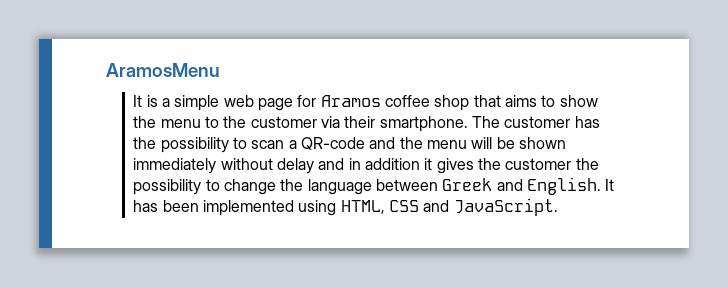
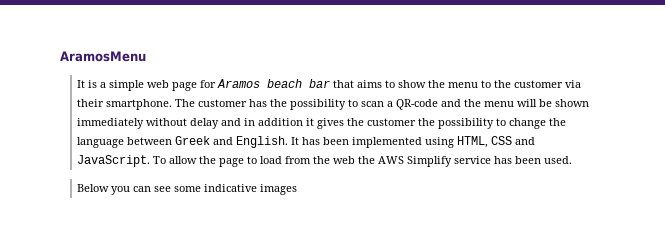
[385,95,470,111] coffee shop -> [267,79,331,88] beach bar
(558, 207) none -> [153,156,573,167] [77,184,298,195] To allow the page to load from the web the AWS Simplify service has been used. // Below you can see some indicative images

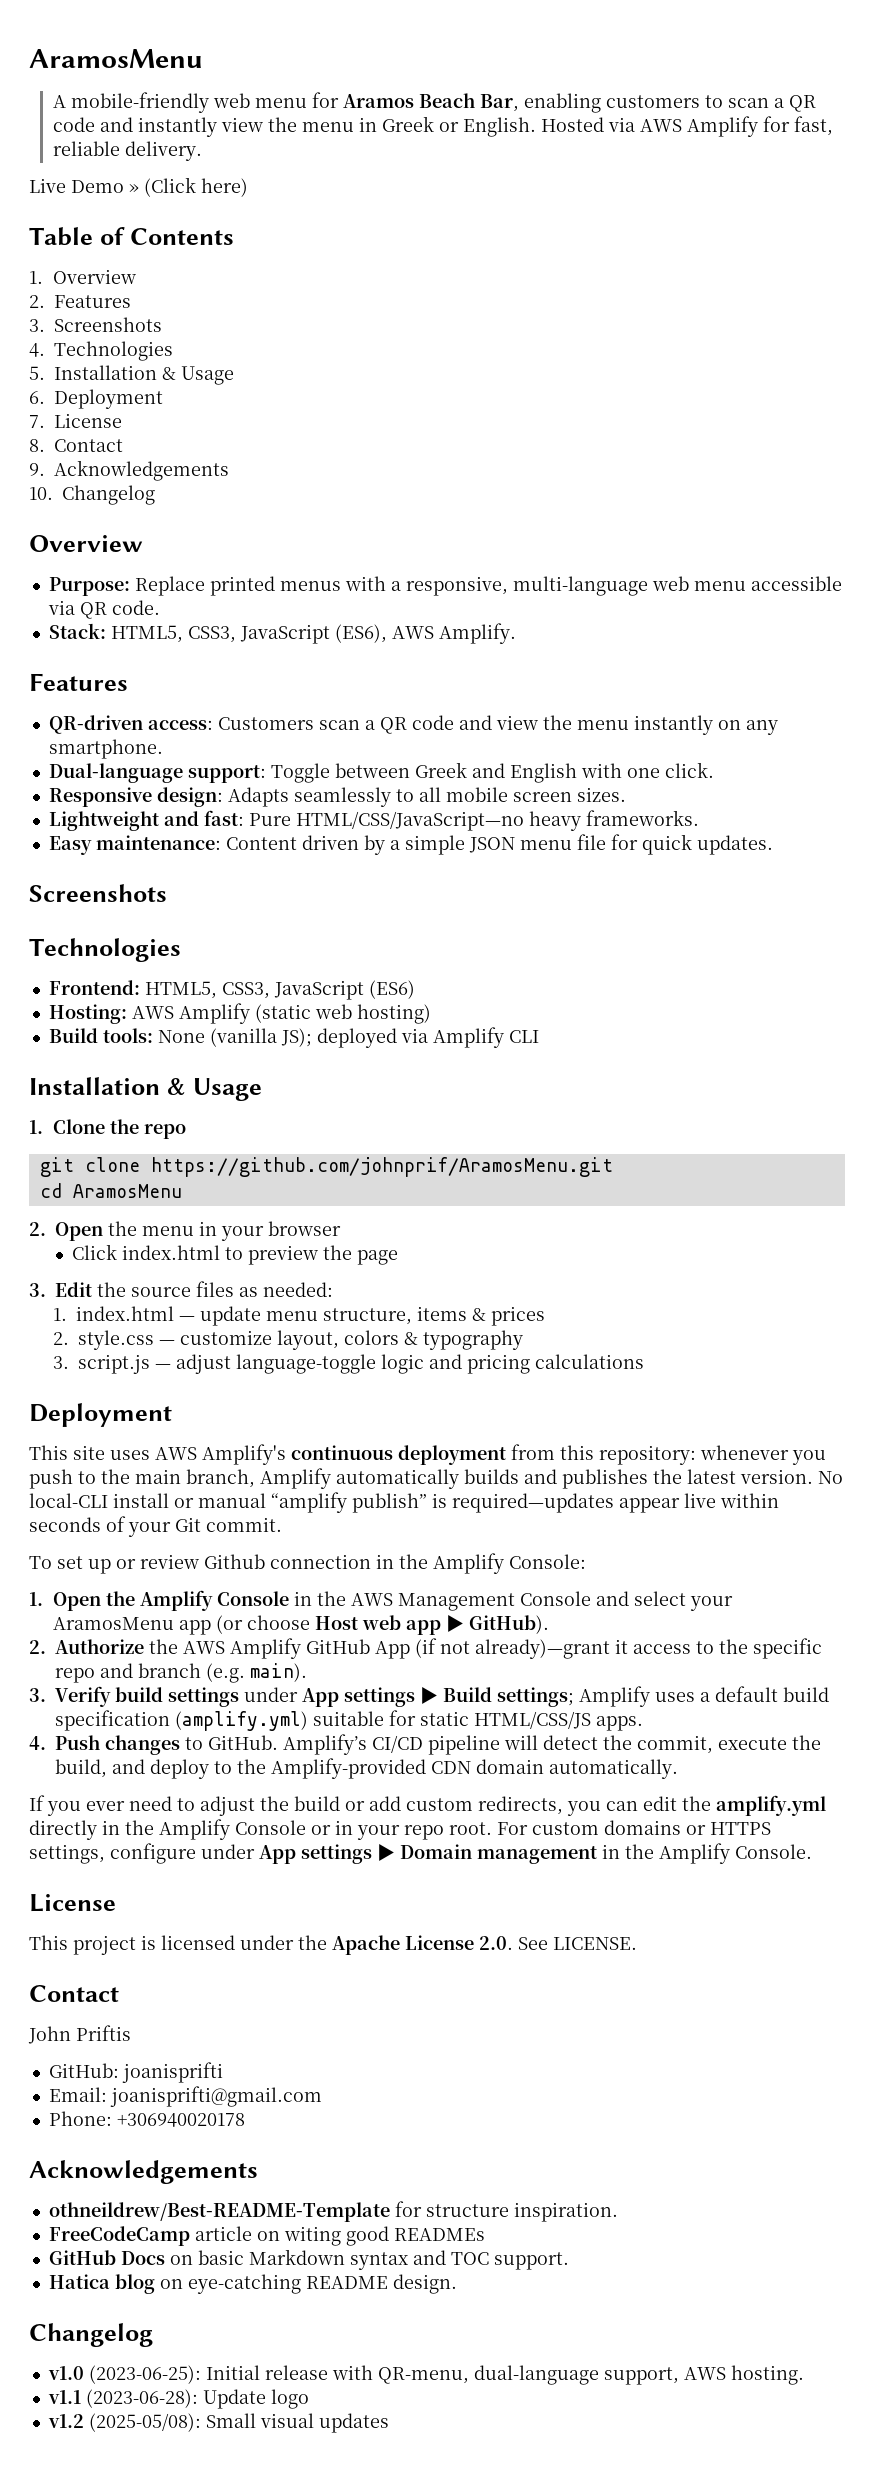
[60,51,146,62] [77,79,582,91] [77,99,590,110] [77,118,567,129] [77,136,536,148] [77,155,573,167] [77,184,298,195] AramosMenu // It is a simple web page for Aramos beach bar that aims to show the menu to the customer via their smartphone. The customer has the possibility to scan a QR-code and the menu will be shown immediately without delay and in addition it gives the customer the possibility to change the language between Greek and English. It has been implemented using HTML, CSS and JavaScript. To allow the page to load from the web the AWS Simplify service has been used. // Below you can see some indicative images -> [29,49,203,68] [52,92,816,113] [52,116,833,137] [52,141,202,161] [29,177,248,197] [29,227,234,246] [29,269,136,284] [29,295,131,308] [29,317,162,332] [29,341,173,361] [29,365,234,385] [29,389,163,409] [29,413,122,428] [29,439,123,452] [29,460,229,481] [29,485,155,505] [29,535,143,552] [48,576,842,596] [47,600,160,619] [48,623,516,644] [29,673,128,691] [48,715,778,735] [48,739,163,759] [48,762,714,783] [48,787,626,807] [48,810,699,831] [48,834,773,855] [29,884,167,902] [29,938,181,962] [48,980,415,1000] [48,1003,431,1024] [48,1027,539,1048] [29,1077,262,1101] [29,1119,186,1139] [39,1157,613,1177] [39,1183,182,1198] [29,1221,341,1241] [72,1244,399,1265] [29,1281,333,1297] [52,1306,546,1326] [52,1330,523,1350] [52,1354,644,1374] [29,1403,172,1427] [29,1444,826,1465] [29,1468,843,1489] [29,1492,779,1513] [29,1516,282,1537] [29,1553,586,1574] [29,1590,733,1611] [52,1615,549,1635] [29,1638,822,1659] [55,1663,307,1683] [29,1686,829,1707] [55,1710,643,1731] [29,1734,821,1755] [55,1758,678,1779] [29,1795,826,1816] [29,1819,771,1840] [29,1843,812,1864] [29,1894,116,1912] [29,1935,637,1955] [29,1985,119,2002] [28,2025,131,2044] [48,2062,223,2083] [48,2086,322,2107] [48,2111,245,2127] [29,2160,258,2184] [48,2201,618,2222] [48,2226,485,2246] [48,2249,569,2270] [48,2274,457,2294] [29,2323,153,2347] [47,2365,804,2385] [47,2389,309,2409] [47,2413,389,2433] AramosMenu // A mobile‑friendly web menu for Aramos Beach Bar, enabling customers to scan a QR code and instantly view the menu in Greek or English. Hosted via AWS Amplify for fast, reliable delivery. // Live Demo » (Click here) // Table of Contents // 1. Overview // 2. Features // 3. Screenshots // 4. Technologies // 5. Installation & Usage // 6. Deployment // 7. License // 8. Contact // 9. Acknowledgements // 10. Changelog // Overview // Purpose: Replace printed menus with a responsive, multi‑language web menu accessible via QR code. // Stack: HTML5, CSS3, JavaScript (ES6), AWS Amplify. // Features // QR‑driven access: Customers scan a QR code and view the menu instantly on any smartphone. // Dual‑language support: Toggle between Greek and English with one click. // Responsive design: Adapts seamlessly to all mobile screen sizes. // Lightweight and fast: Pure HTML/CSS/JavaScript—no heavy frameworks. // Easy maintenance: Content driven by a simple JSON menu file for quick updates. // Screenshots // Technologies // Frontend: HTML5, CSS3, JavaScript (ES6) // Hosting: AWS Amplify (static web hosting) // Build tools: None (vanilla JS); deployed via Amplify CLI // Installation & Usage // 1. Clone the repo // git clone https://github.com/johnprif/AramosMenu.git // cd AramosMenu // 2. Open the menu in your browser // Click index.html to preview the page // 3. Edit the source files as needed: // 1. index.html — update menu structure, items & prices // 2. style.css — customize layout, colors & typography // 3. script.js — adjust language‑toggle logic and pricing calculations // Deployment // This site uses AWS Amplify's continuous deployment from this repository: whenever you push to the main branch, Amplify automatically builds and publishes the latest version. No local‑CLI install or manual “amplify publish” is required—updates appear live within seconds of your Git commit. // To set up or review Github connection in the Amplify Console: // 1. Open the Amplify Console in the AWS Management Console and select your AramosMenu app (or choose Host web app ▶ GitHub). // 2. Authorize the AWS Amplify GitHub App (if not already)—grant it access to the specific repo and branch (e.g. main). // 3. Verify build settings under App settings ▶ Build settings; Amplify uses a default build specification (amplify.yml) suitable for static HTML/CSS/JS apps. // 4. Push changes to GitHub. Amplify’s CI/CD pipeline will detect the commit, execute the build, and deploy to the Amplify‑provided CDN domain automatically. // If you ever need to adjust the build or add custom redirects, you can edit the amplify.yml directly in the Amplify Console or in your repo root. For custom domains or HTTPS settings, configure under App settings ▶ Domain management in the Amplify Console. // License // This project is licensed under the Apache License 2.0. See LICENSE. // Contact // John Priftis // GitHub: joanisprifti // Email: joanisprifti@gmail.com // Phone: +306940020178 // Acknowledgements // othneildrew/Best-README-Template for structure inspiration. // FreeCodeCamp article on witing good READMEs // GitHub Docs on basic Markdown syntax and TOC support. // Hatica blog on eye-catching README design. // Changelog // v1.0 (2023-06-25): Initial release with QR-menu, dual-language support, AWS hosting. // v1.1 (2023-06-28): Update logo // v1.2 (2025-05/08): Small visual updates

